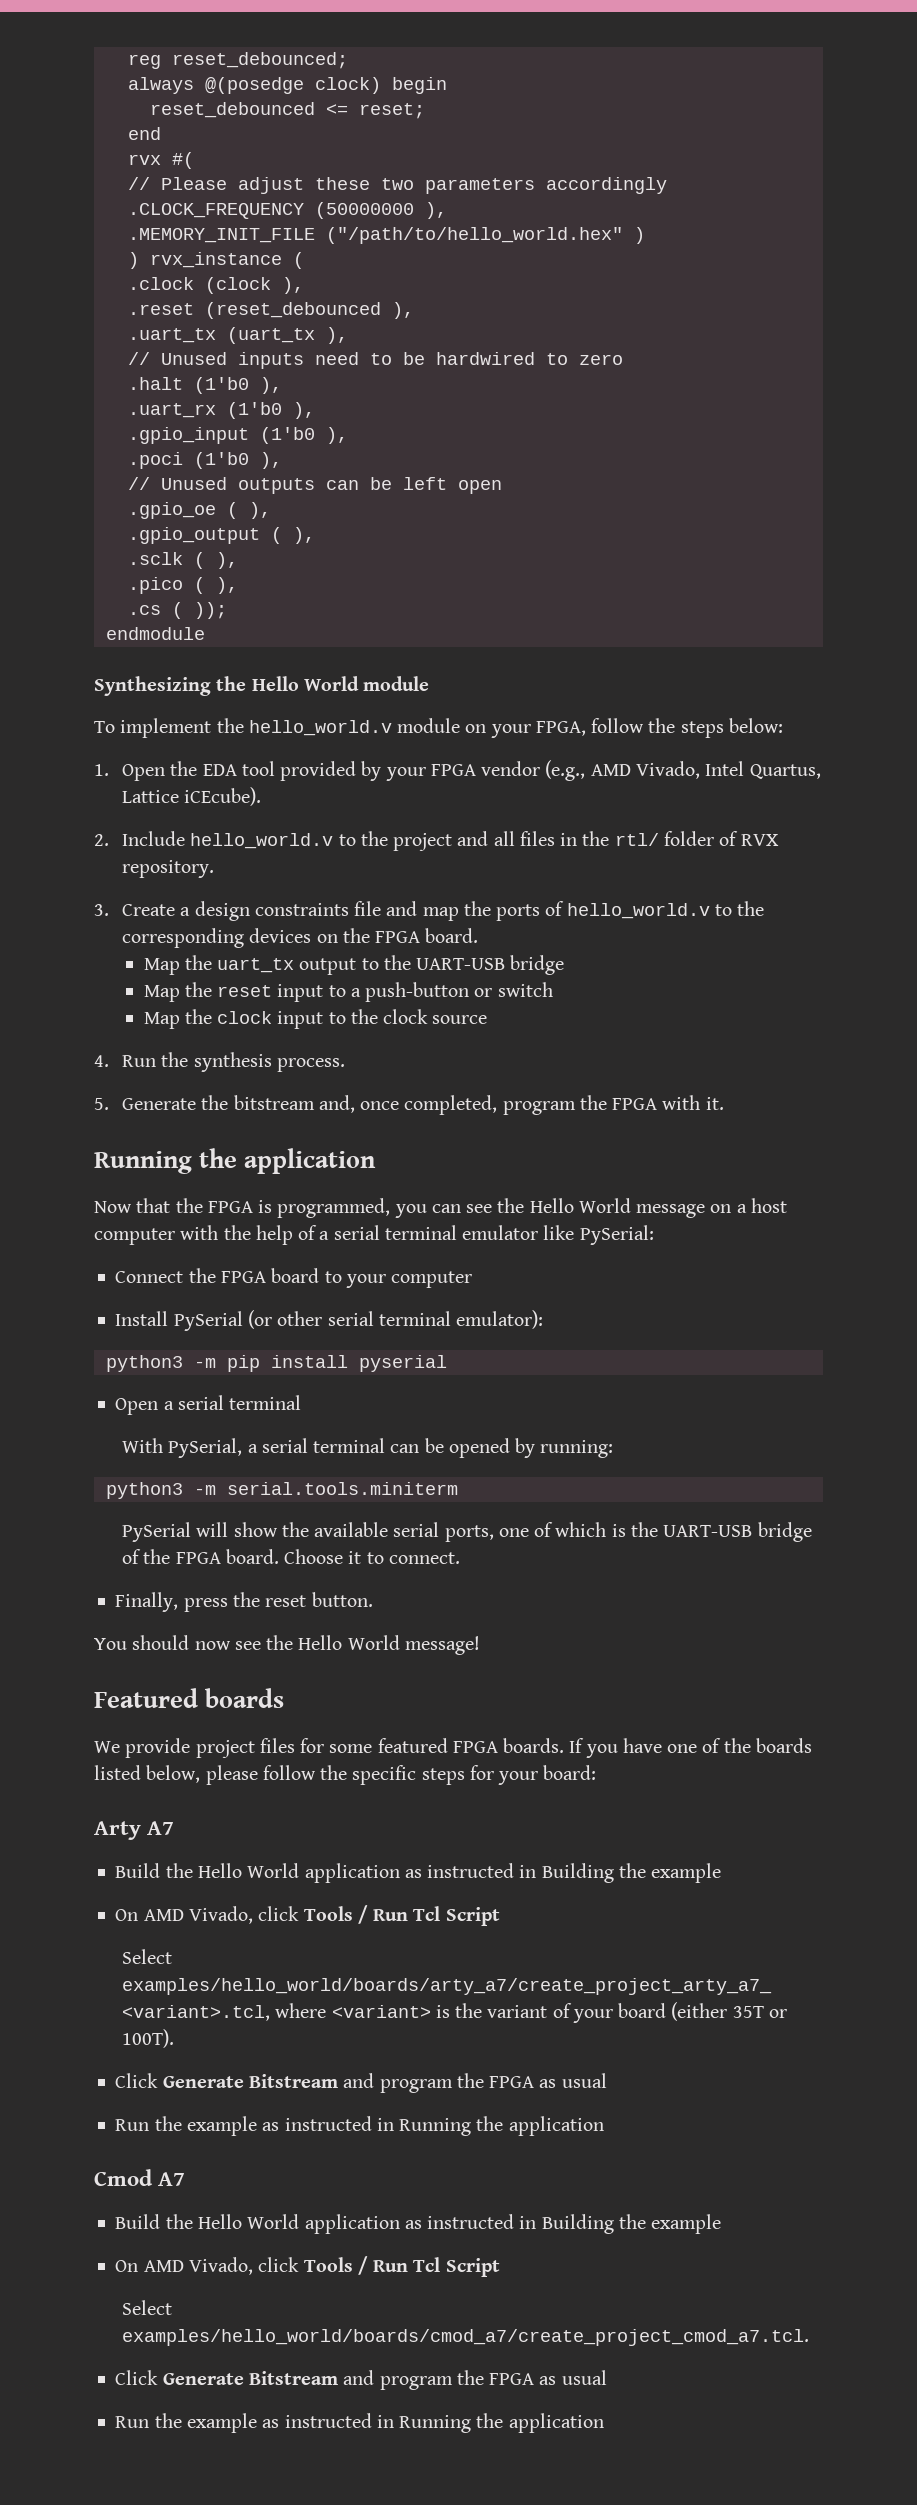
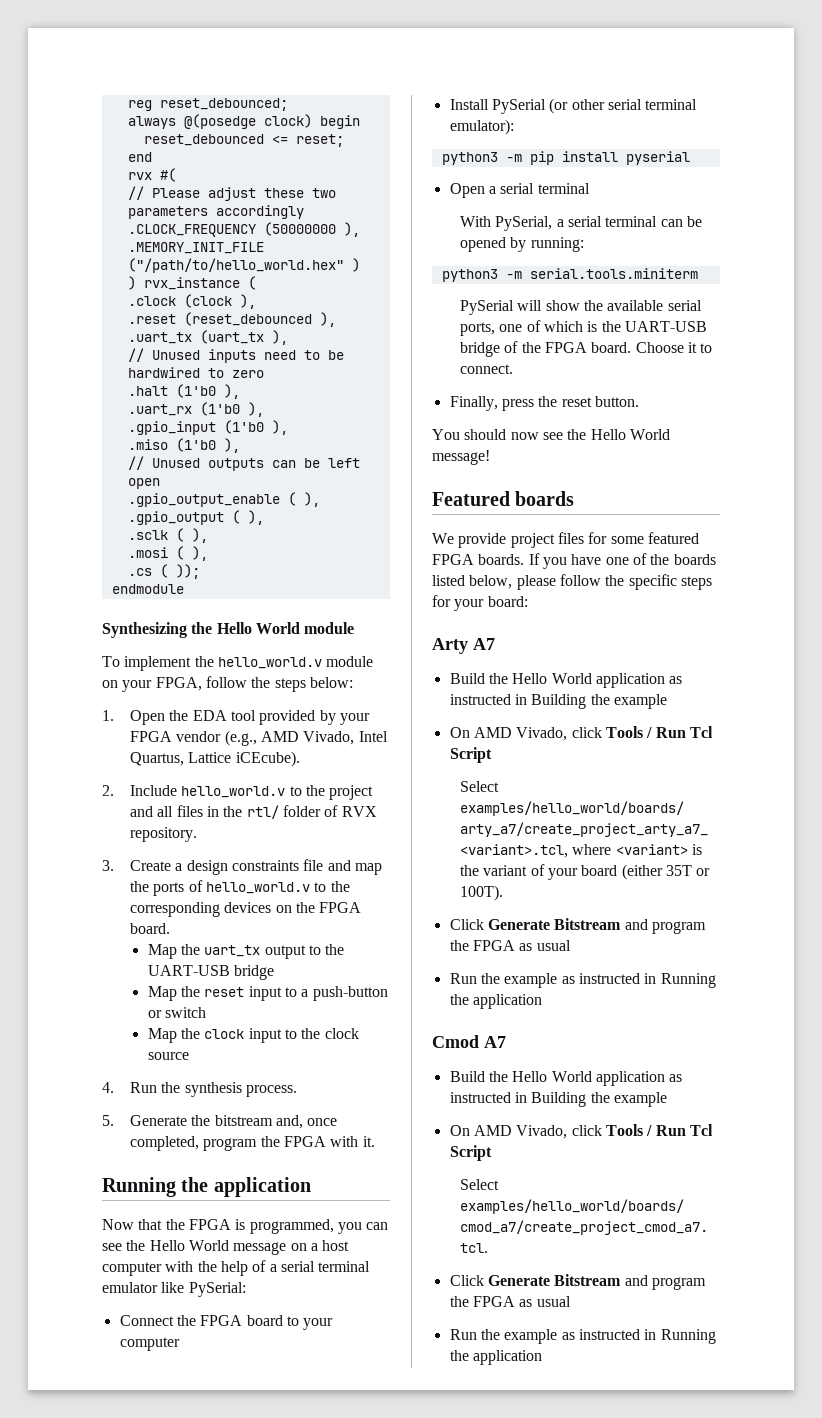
[127,452,183,469] .poci -> [127,439,168,450] .miso
[127,502,216,519] .gpio_oe -> [127,493,280,507] .gpio_output_enable
[127,577,183,594] .pico -> [127,547,168,558] .mosi

